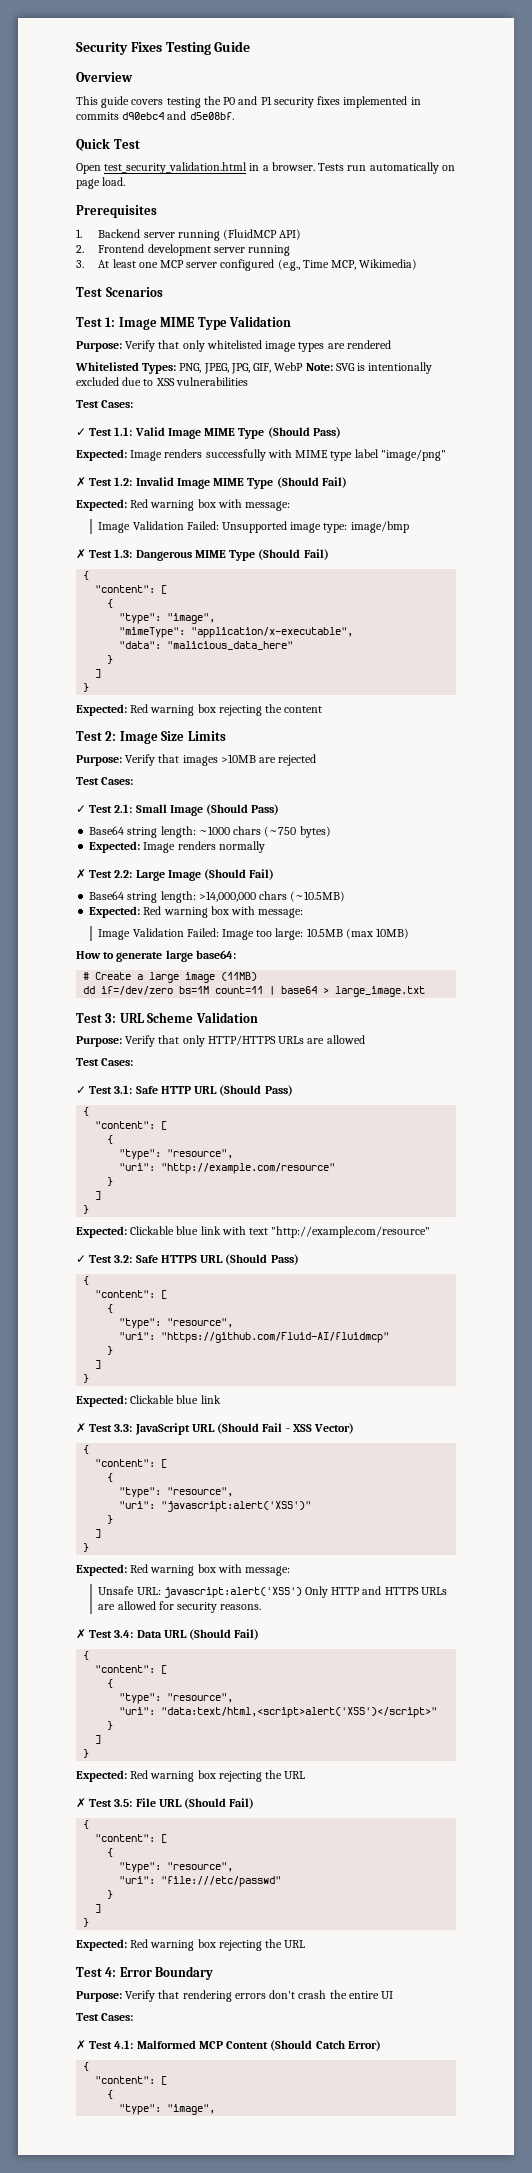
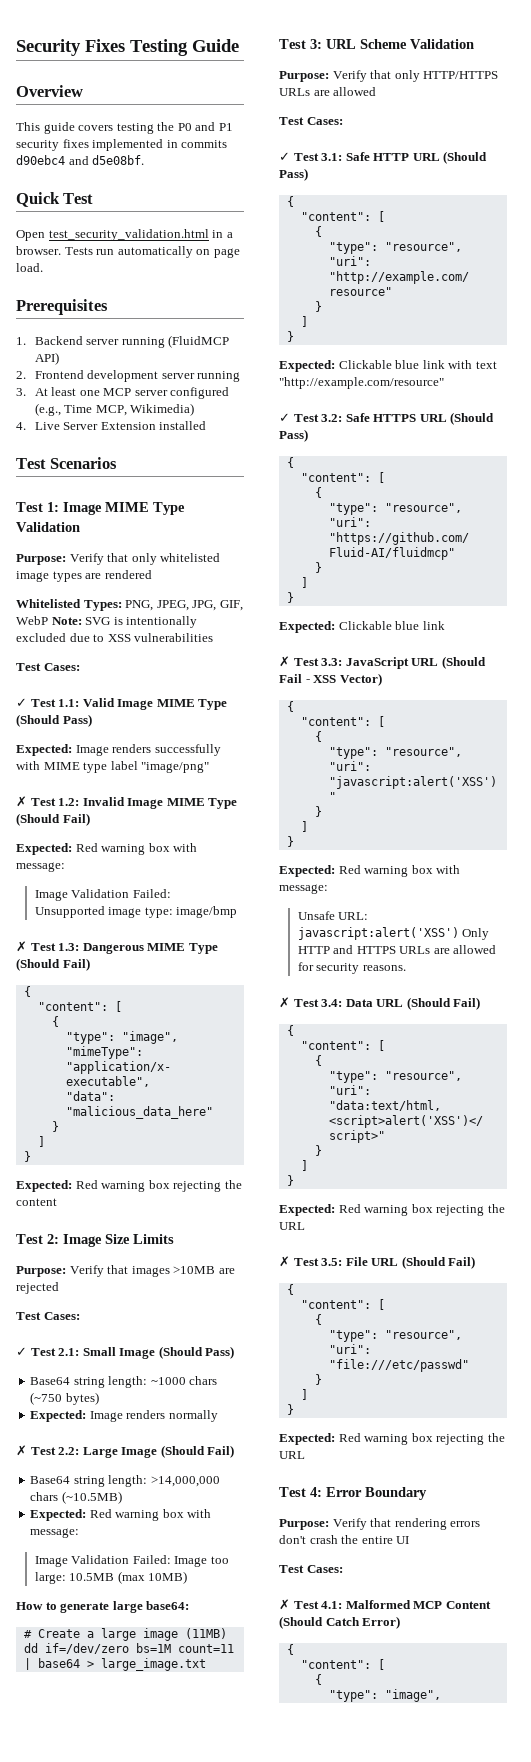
(418, 264) none -> [16,421,207,430] // 4. Live Server Extension installed

